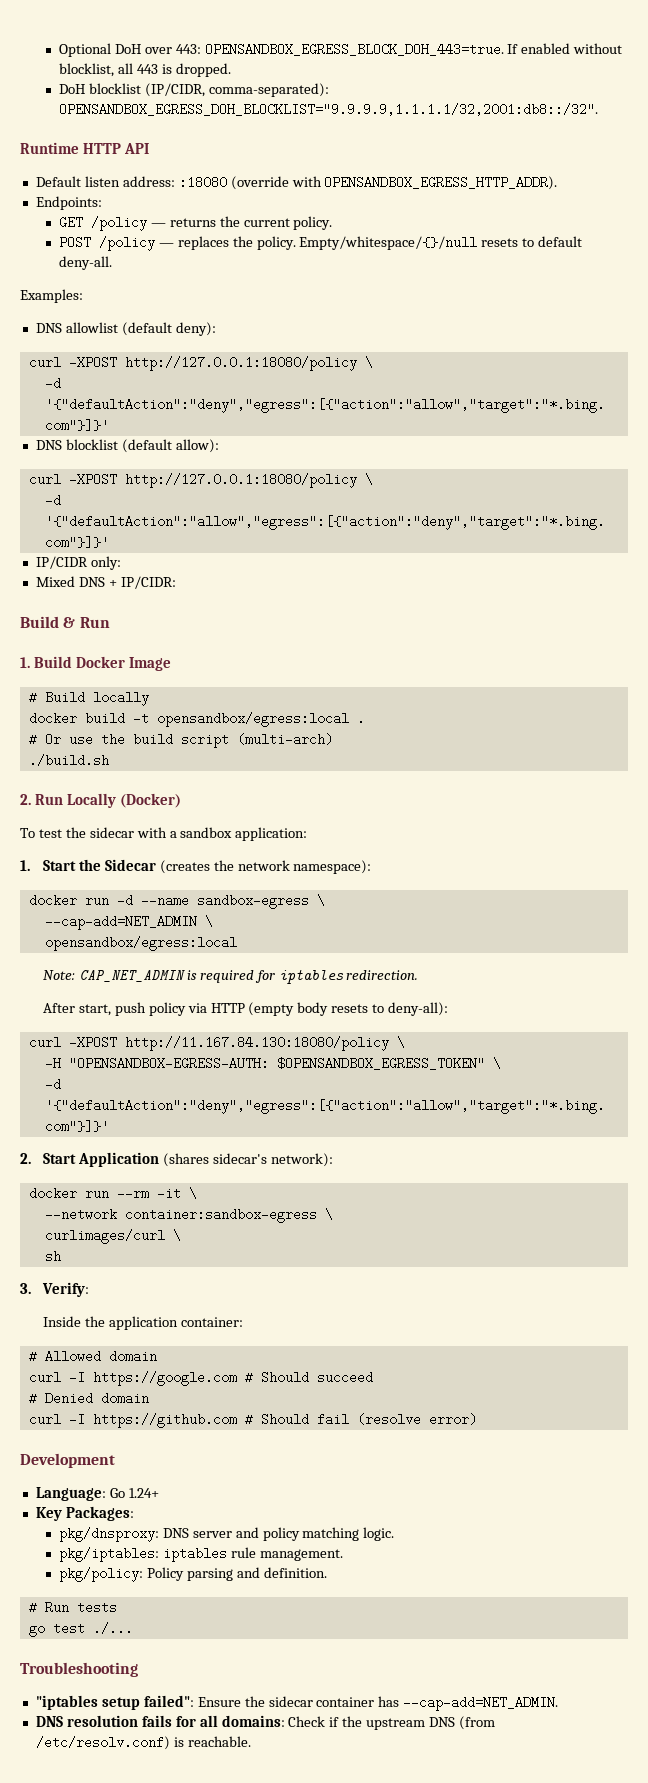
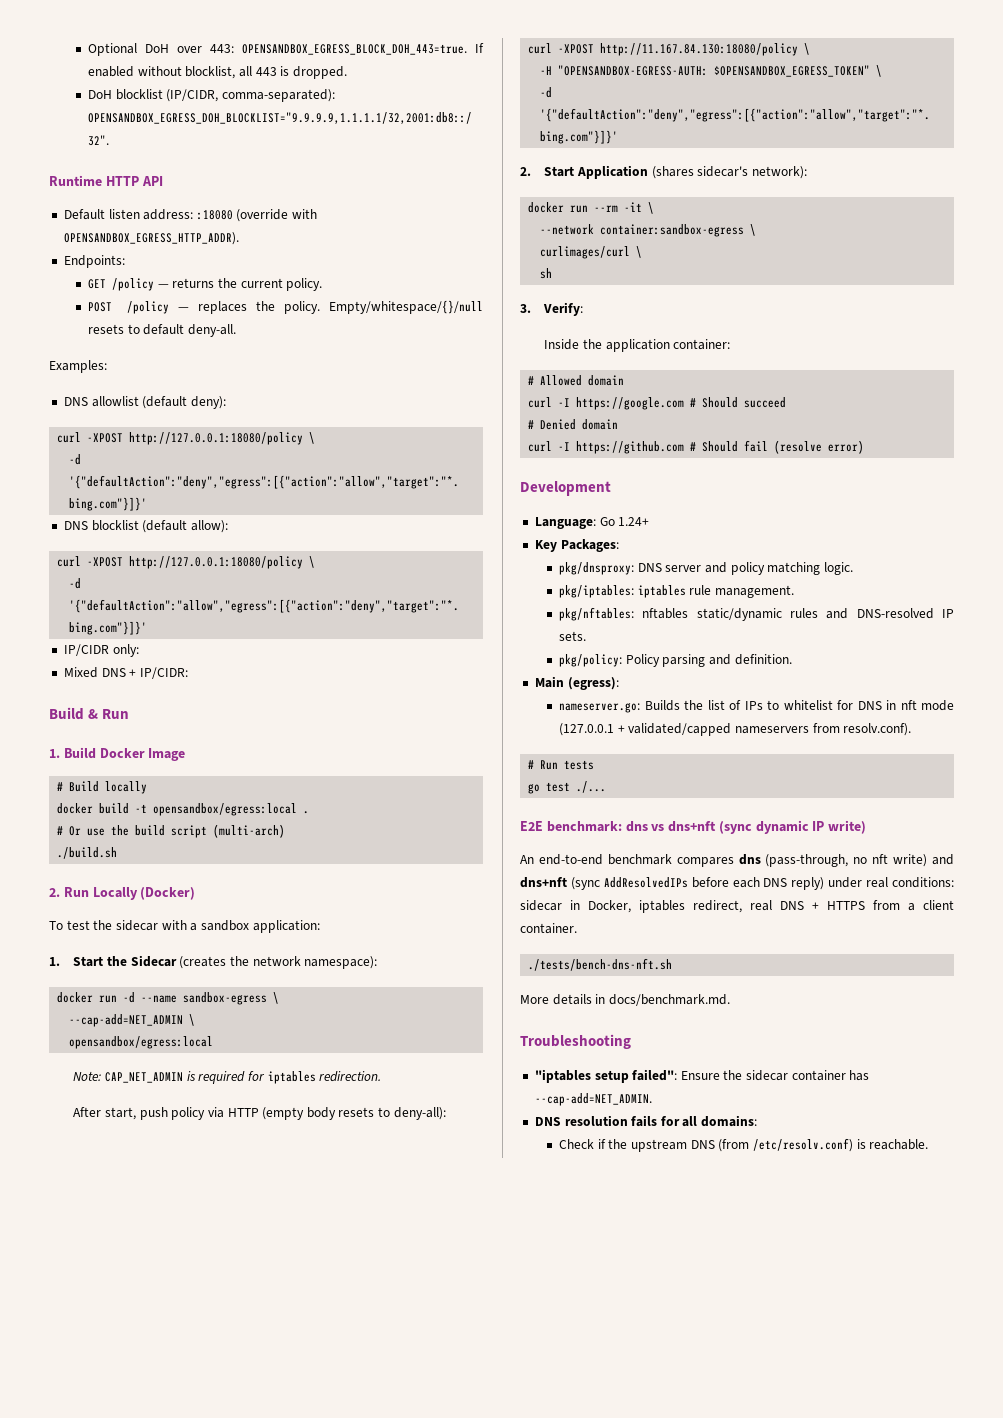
(343, 1555) none -> [559,607,954,621] [559,631,587,641] // pkg/nftables: nftables static/dynamic rules and DNS-resolved IP sets.
(327, 1572) none -> [534,676,619,690] [559,700,954,713] [559,723,912,736] // Main (egress): // nameserver.go: Builds the list of IPs to whitelist for DNS in nft mode (127.0.0.1 + validated/capped nameservers from resolv.conf).
(133, 1628) none -> [520,820,867,834] [520,854,955,867] [520,877,955,890] [520,900,954,913] [520,923,577,934] [528,958,673,971] [520,994,730,1006] // E2E benchmark: dns vs dns+nft (sync dynamic IP write) // An end-to-end benchmark compares dns (pass-through, no nft write) and dns+nft (sync AddResolvedIPs before each DNS reply) under real conditions: sidecar in Docker, iptables redirect, real DNS + HTTPS from a client container. // ./tests/bench-dns-nft.sh // More details in docs/benchmark.md.
(285, 1721) none -> (758, 1121) //

